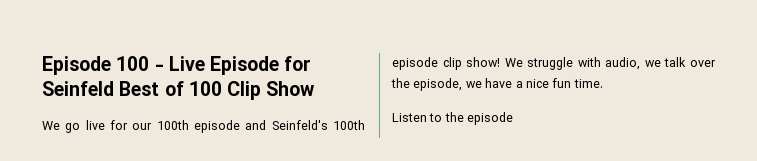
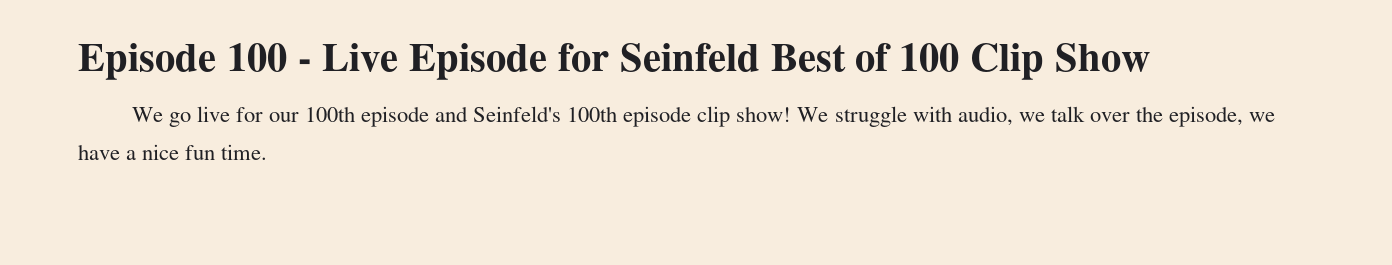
[392,112,514,125] // Listen to the episode -> (268, 152) none

